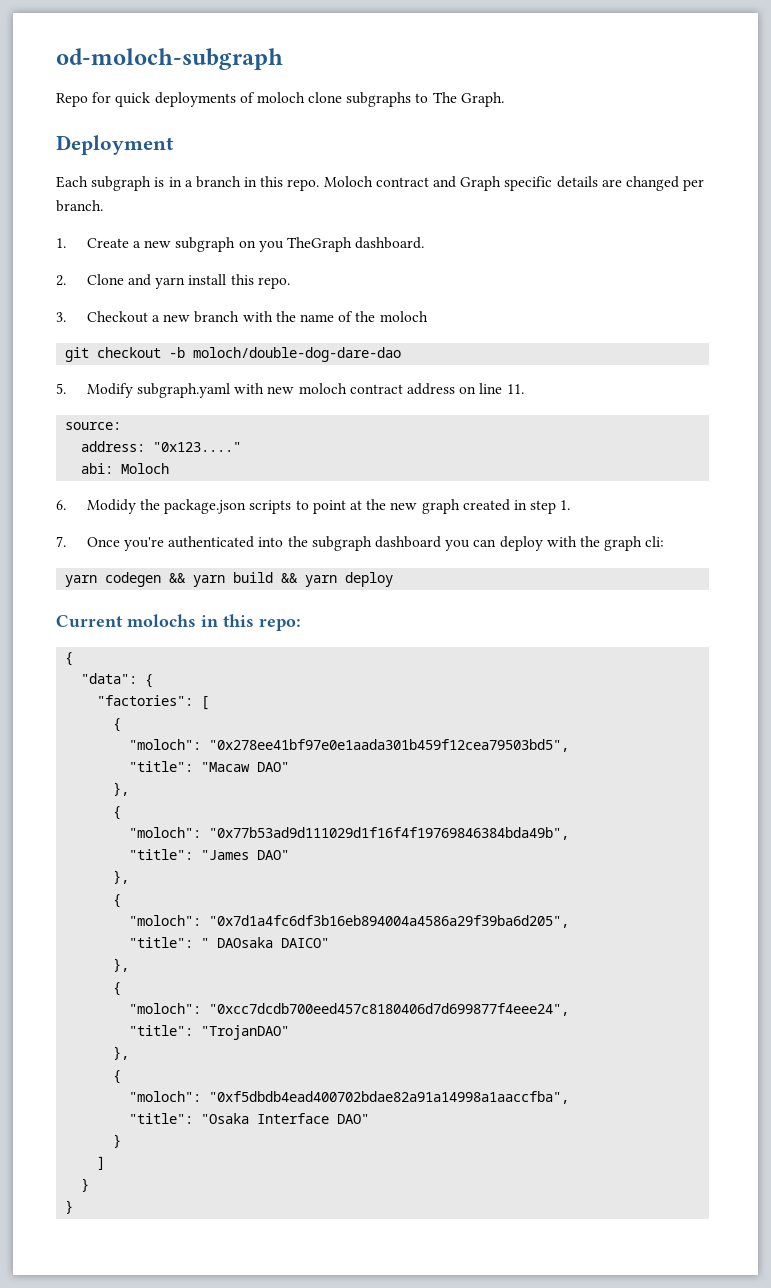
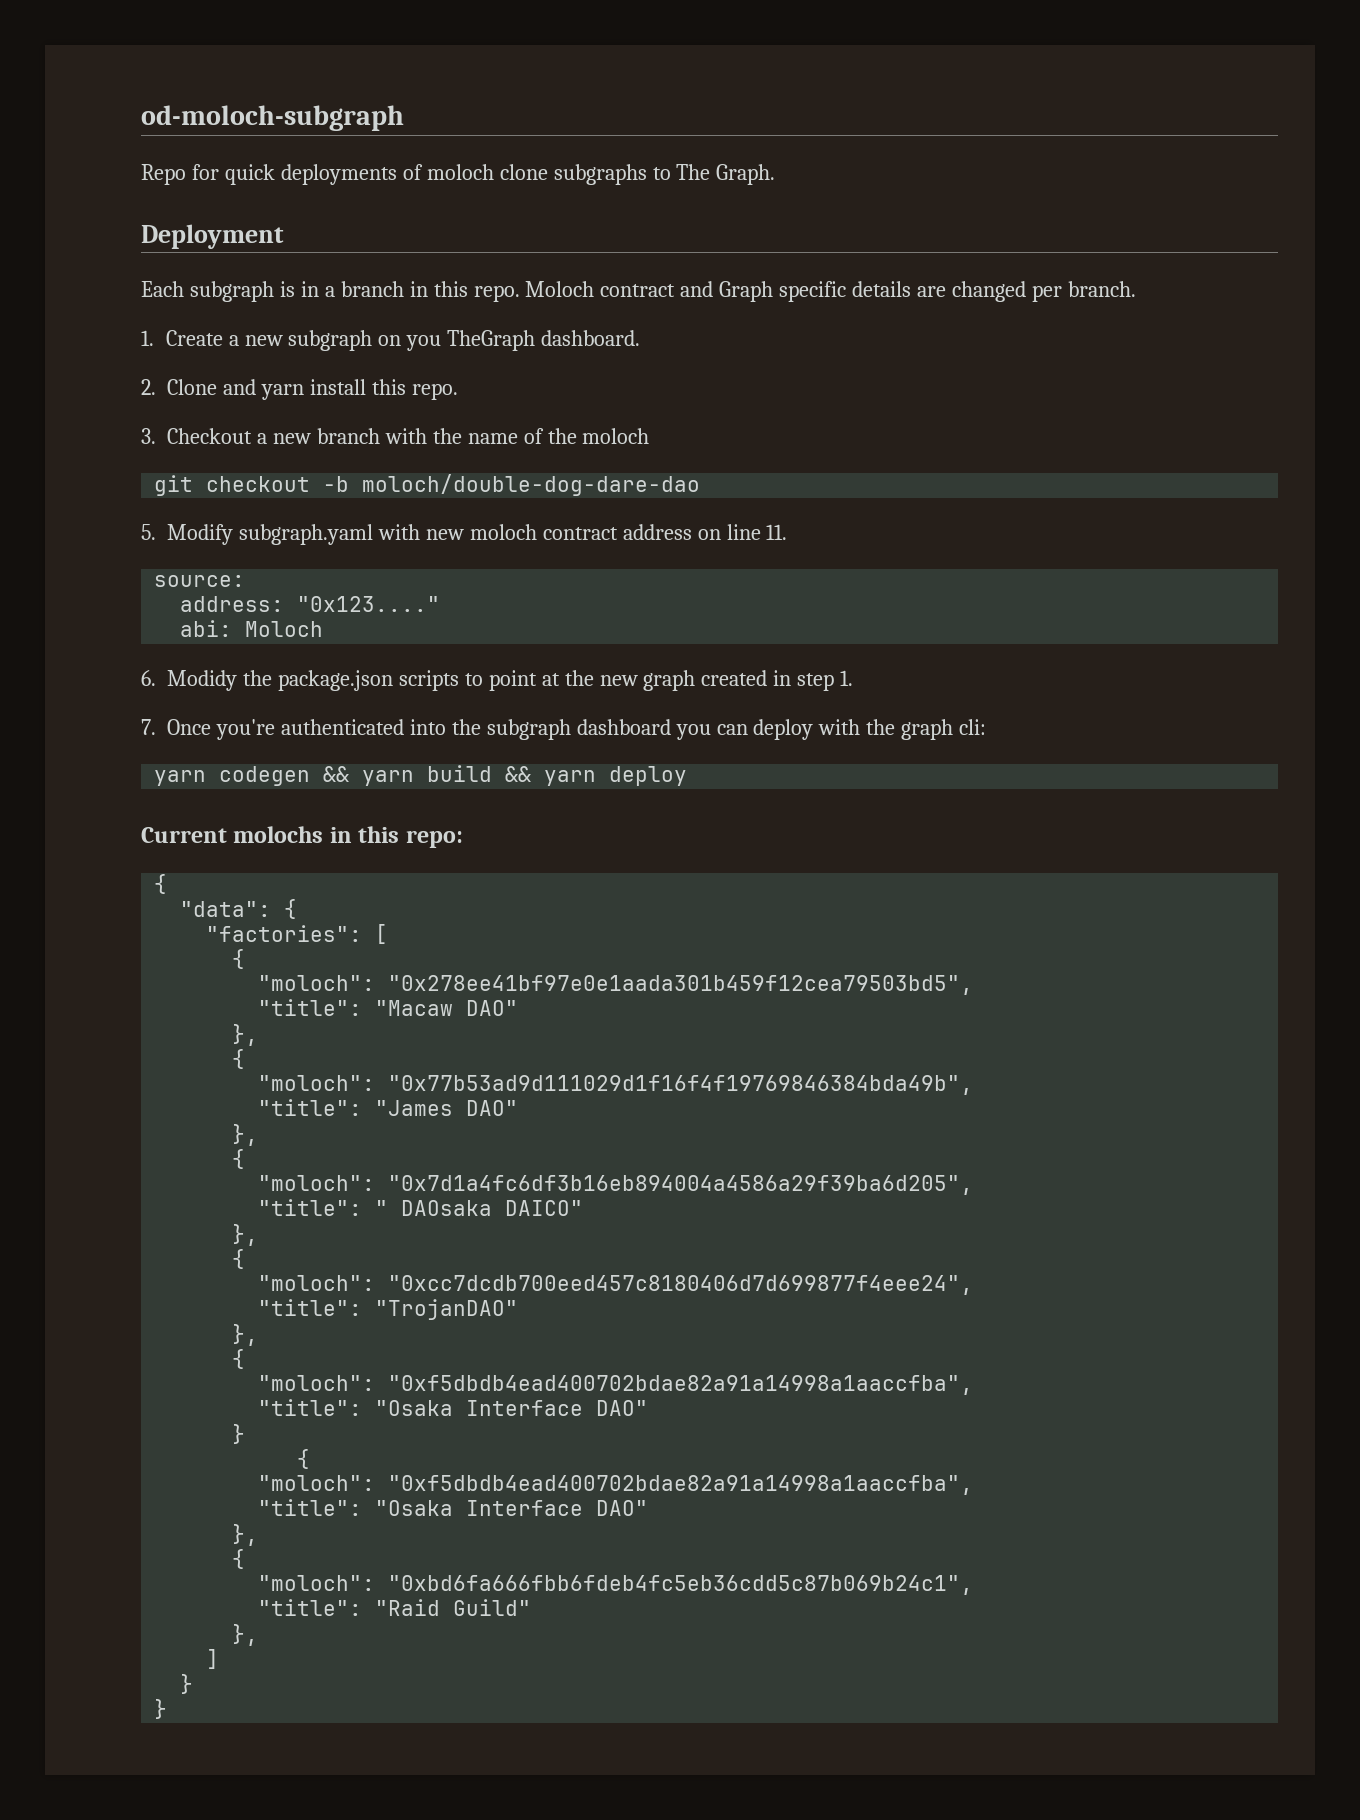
(122, 1141) none -> [297,1449,311,1469] [258,1475,974,1495] [258,1499,649,1516] [232,1524,259,1546] [232,1549,246,1569] [258,1575,974,1595] [258,1599,532,1616] [232,1624,259,1646] // { // "moloch": "0xf5dbdb4ead400702bdae82a91a14998a1aaccfba", // "title": "Osaka Interface DAO" // }, // { // "moloch": "0xbd6fa666fbb6fdeb4fc5eb36cdd5c87b069b24c1", // "title": "Raid Guild" // },

